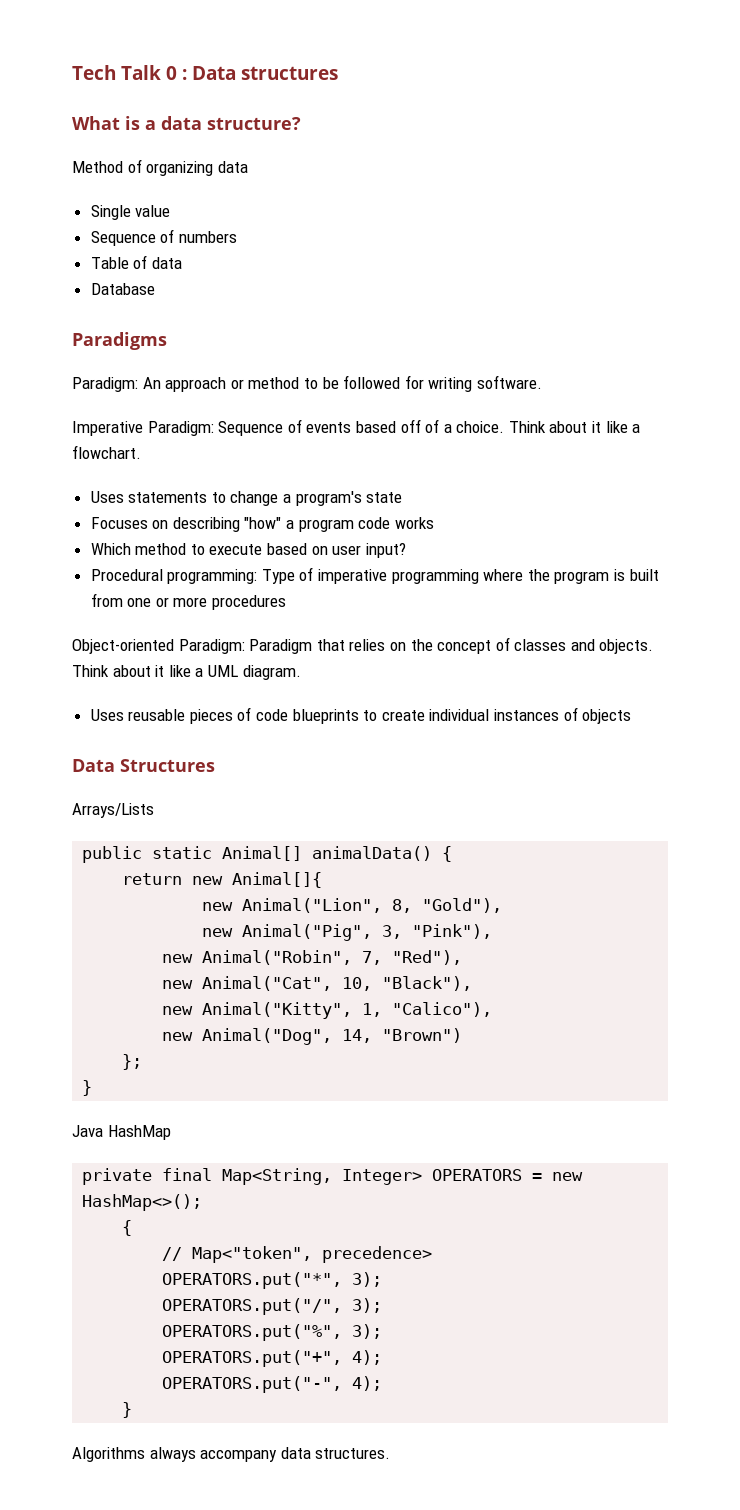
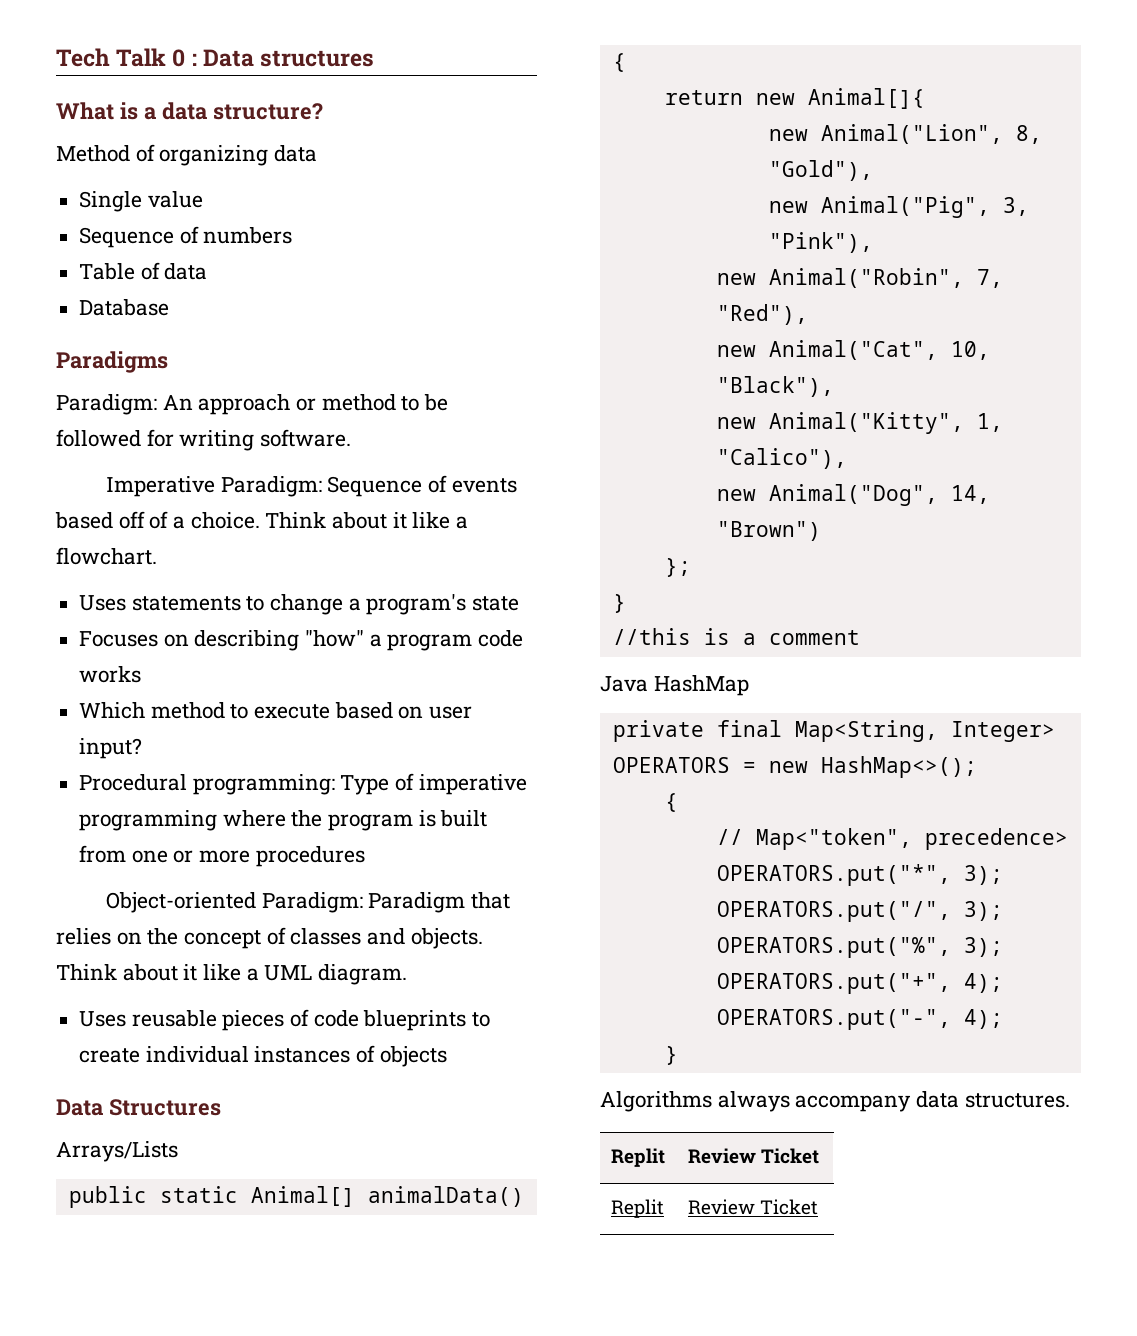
(93, 1088) none -> [612,628,860,645] // //this is a comment
(391, 1453) none -> [611,1148,666,1167] [688,1148,820,1164] [611,1199,665,1218] [688,1199,819,1215] // Replit | Review Ticket // Replit | Review Ticket

